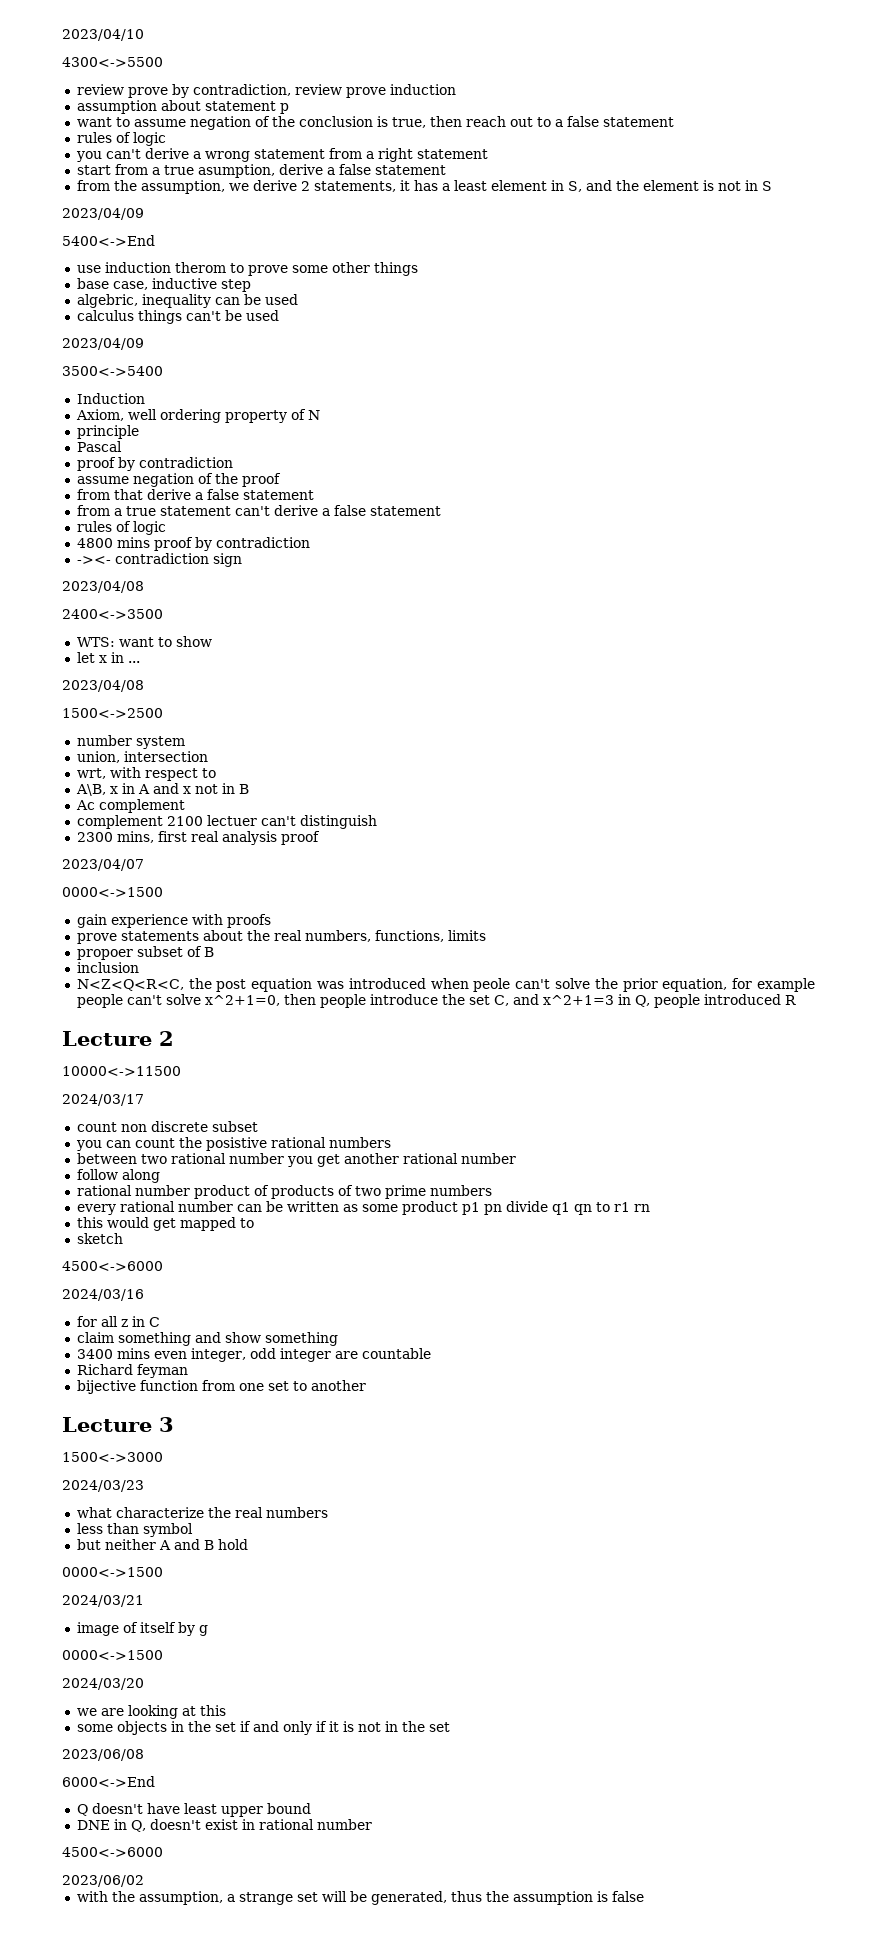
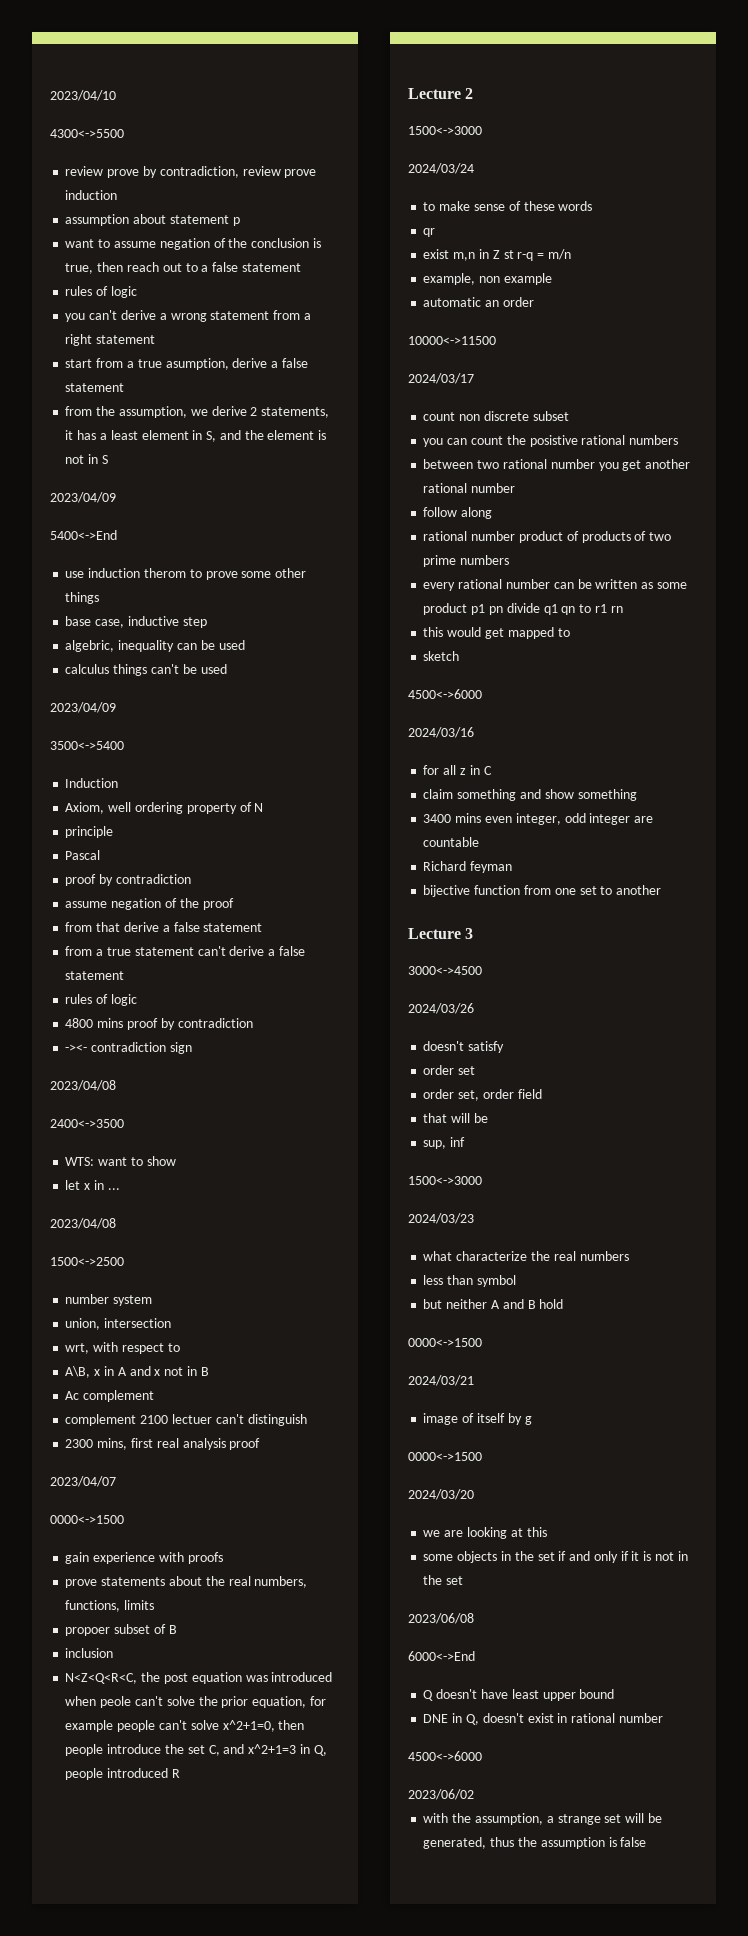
(174, 1038) none -> [408,126,482,135] [408,163,474,174] [423,201,593,211] [423,228,436,237] [423,249,571,261] [423,273,552,285] [423,297,534,307] // 1500<->3000 // 2024/03/24 // to make sense of these words // qr // exist m,n in Z st r-q = m/n // example, non example // automatic an order
(174, 1424) none -> [408,966,482,975] [408,1003,474,1014] [423,1041,505,1053] [423,1065,476,1075] [423,1089,542,1101] [423,1113,488,1123] [423,1137,466,1149] // 3000<->4500 // 2024/03/26 // doesn't satisfy // order set // order set, order field // that will be // sup, inf

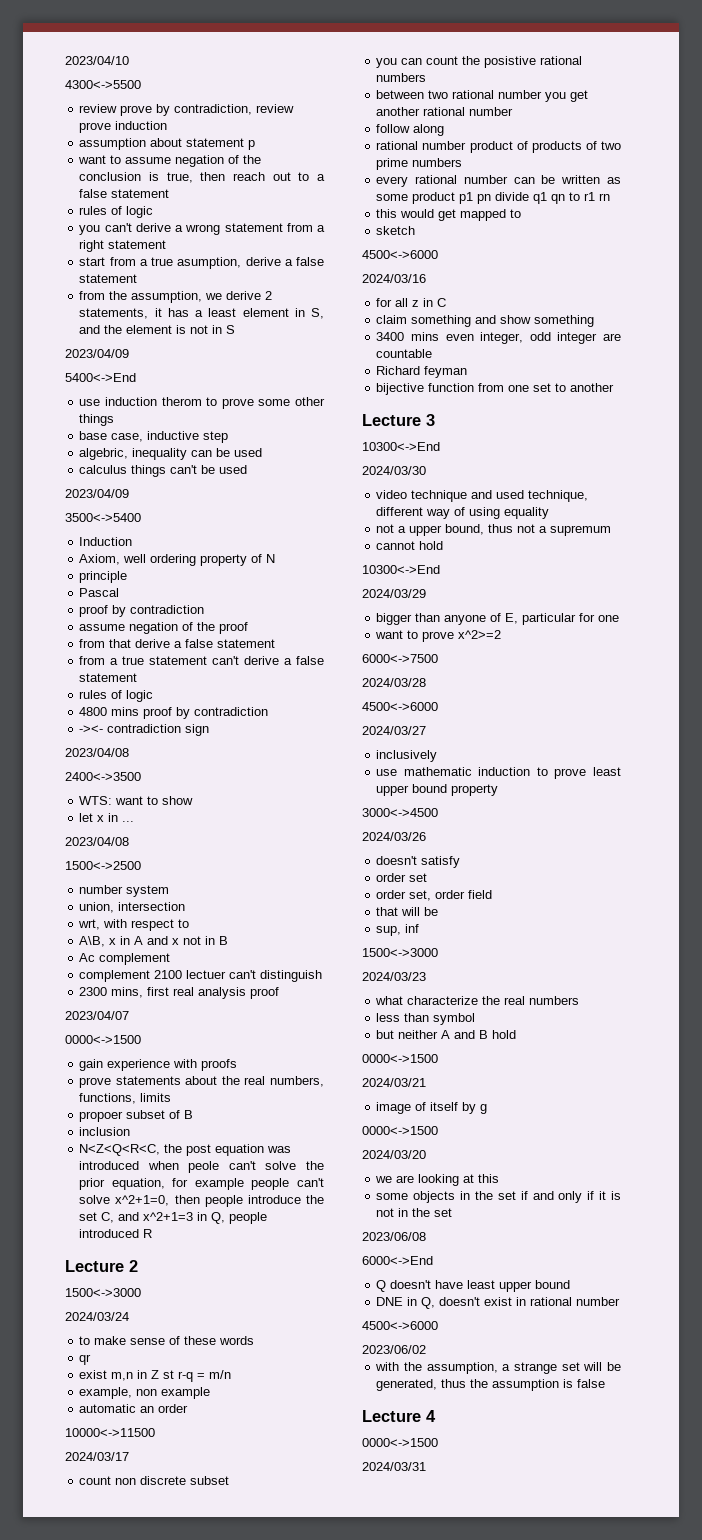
(474, 933) none -> [362,442,440,451] [362,466,426,475] [376,490,589,502] [376,507,550,519] [376,524,612,536] [376,541,444,550] [362,565,440,574] [362,589,426,598] [376,613,620,625] [375,630,502,642] [362,654,438,663] [362,678,426,687] [362,702,438,711] [362,726,426,735] [376,750,438,762] [376,767,621,779] [376,784,499,796] // 10300<->End // 2024/03/30 // video technique and used technique, different way of using equality // not a upper bound, thus not a supremum // cannot hold // 10300<->End // 2024/03/29 // bigger than anyone of E, particular for one // want to prove x^2>=2 // 6000<->7500 // 2024/03/28 // 4500<->6000 // 2024/03/27 // inclusively // use mathematic induction to prove least upper bound property
(647, 1842) none -> [362,1410,436,1422] [362,1438,438,1447] [362,1462,426,1471] // Lecture 4 // 0000<->1500 // 2024/03/31

